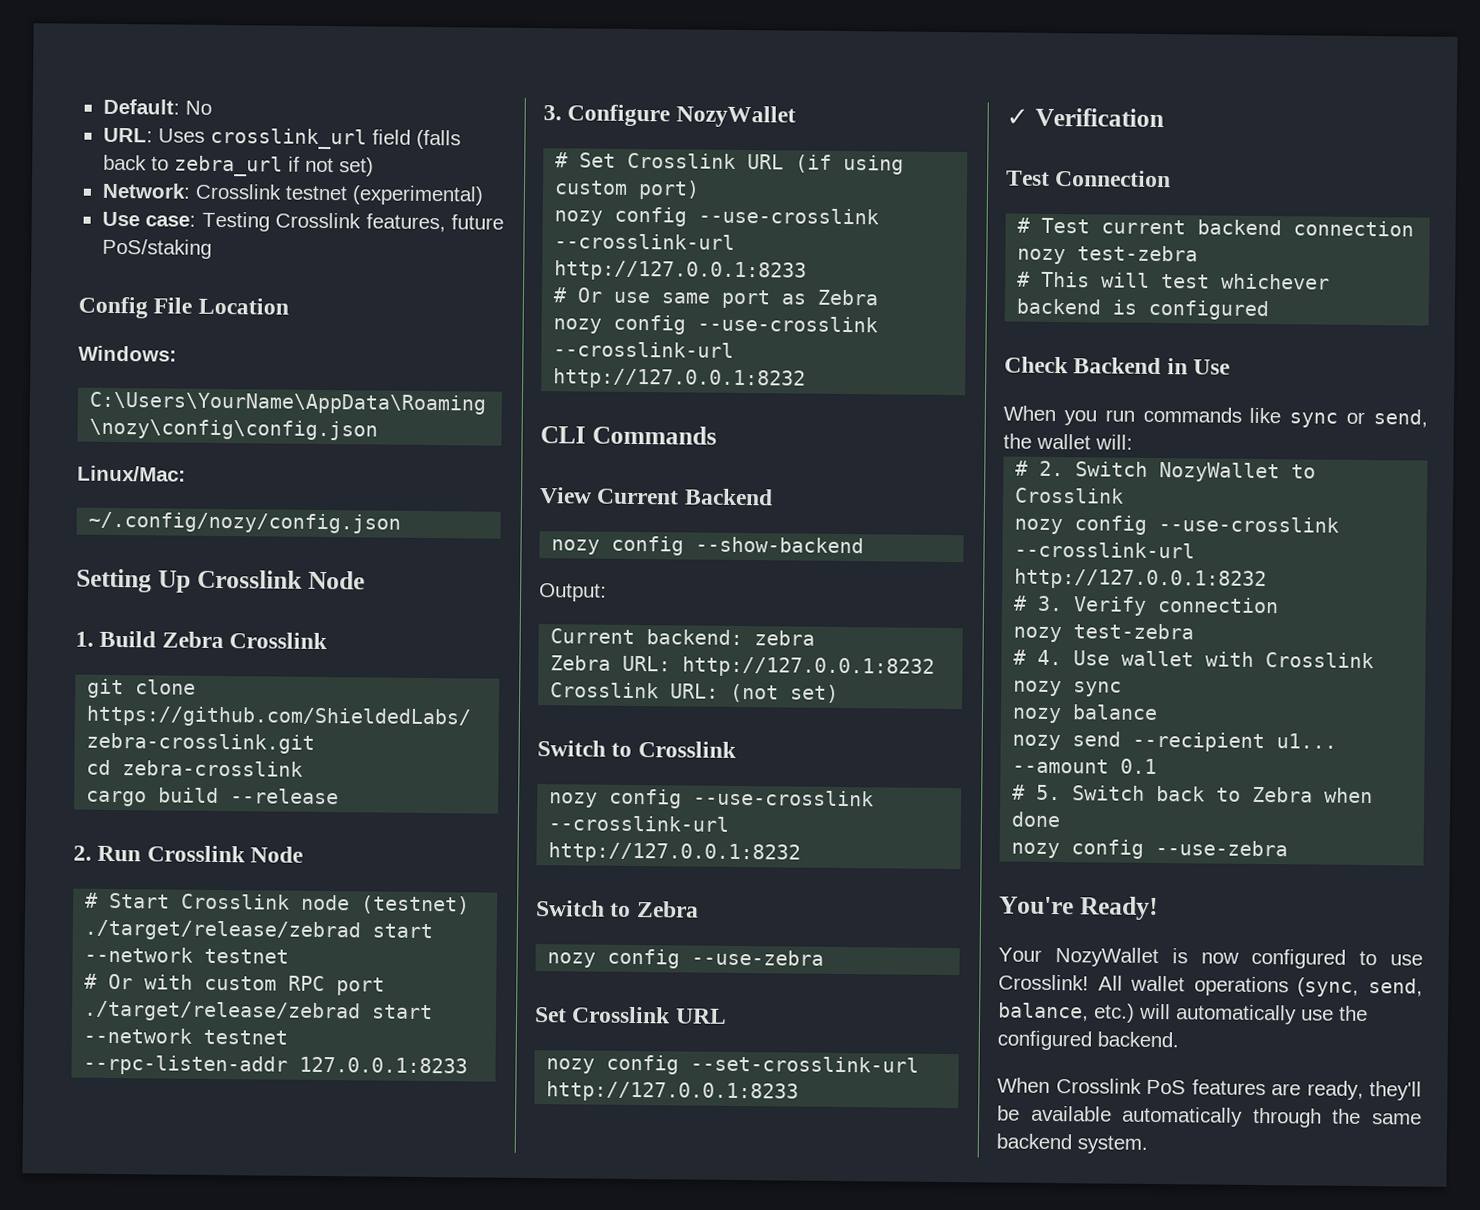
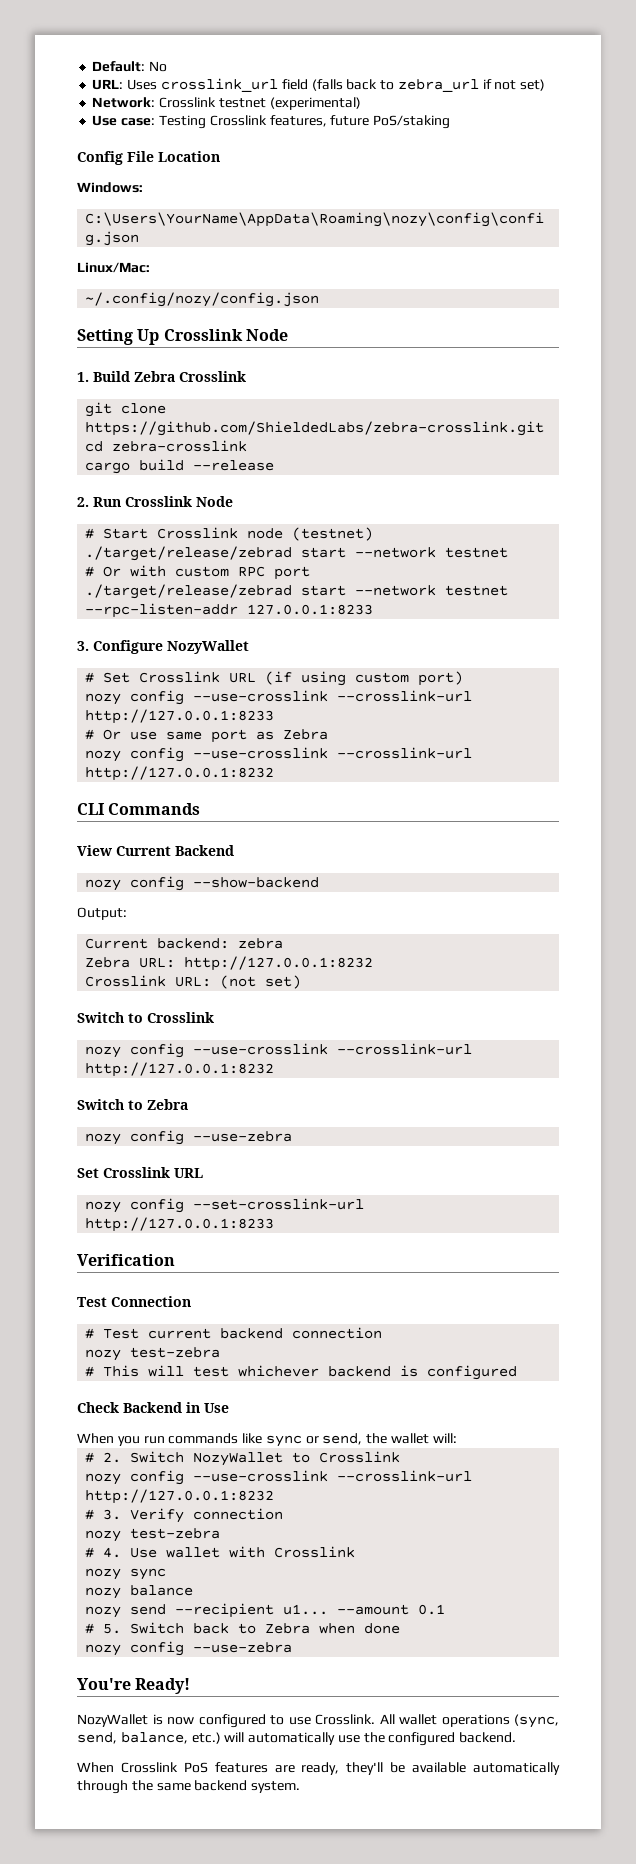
[1006,108,1029,126] ✓ -> (275, 1224) none
[998,947,1042,962] Your -> (191, 1686) none
[998,974,1089,991] Crosslink! -> [315,1714,375,1725] Crosslink.

